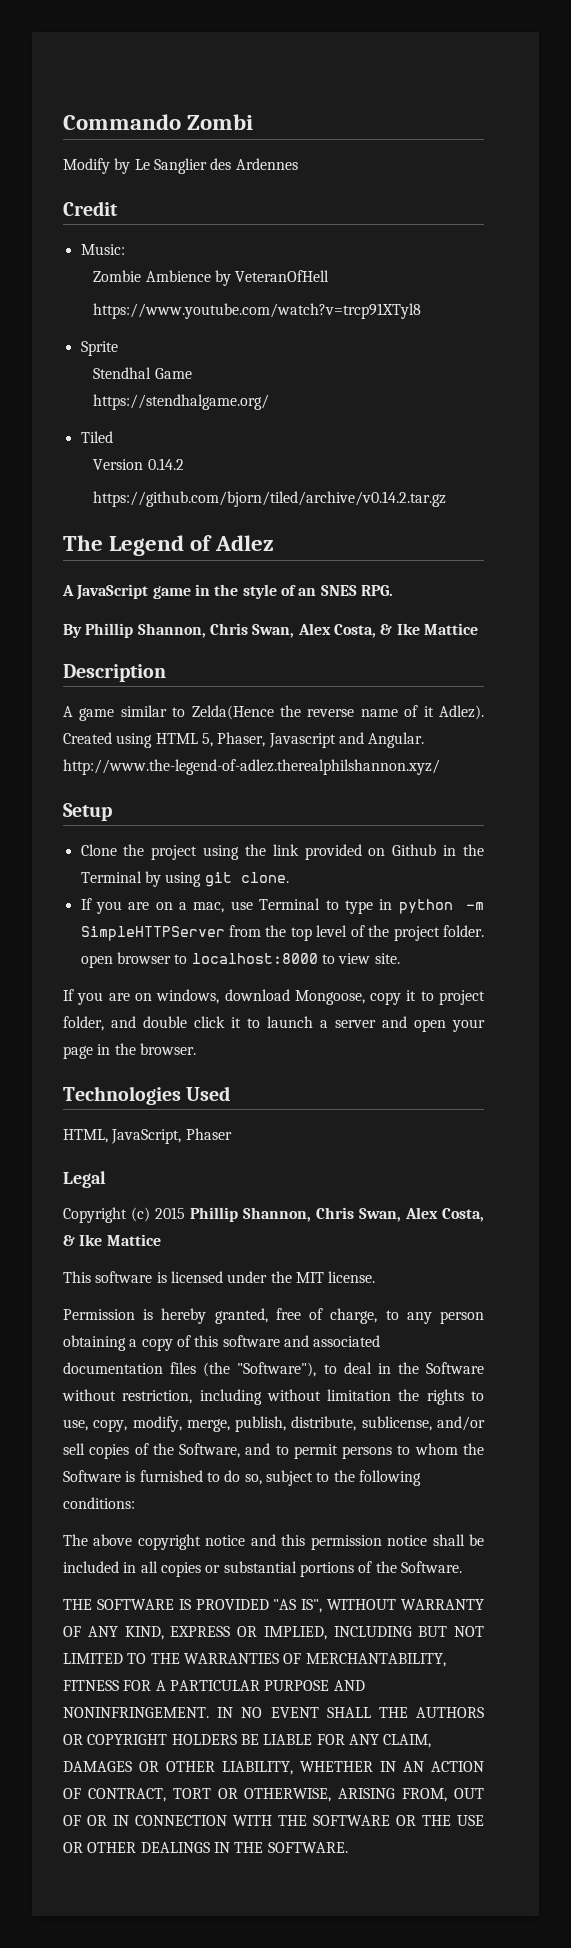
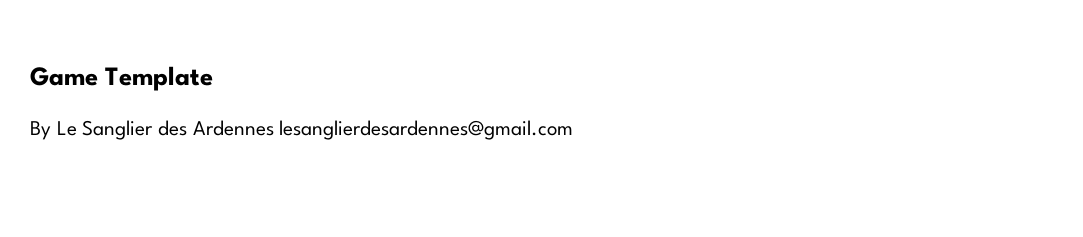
[63,114,254,130] [63,158,131,174] Commando Zombi // Modify by -> [30,66,214,91] [30,121,51,140] Game Template // By
[63,201,118,216] [80,244,125,255] [93,270,330,286] [93,303,422,319] [80,341,118,356] [93,367,192,379] [93,394,270,410] [80,431,113,443] [93,458,184,470] [93,491,447,507] [63,535,275,556] [62,584,393,600] [63,623,478,638] [63,664,166,682] [63,705,484,721] [63,732,425,748] [63,759,440,775] [63,803,112,821] [80,844,484,860] [80,871,289,887] [80,898,484,914] [80,925,485,941] [80,952,400,968] [63,989,486,1005] [63,1016,485,1032] [63,1043,196,1059] [63,1086,231,1105] [63,1128,232,1144] [63,1171,106,1188] [63,1207,484,1223] [63,1234,161,1246] [63,1271,376,1283] [63,1308,485,1324] [63,1335,381,1351] [63,1362,484,1377] [62,1389,484,1405] [63,1416,485,1432] [63,1443,484,1459] [63,1470,421,1486] [63,1497,135,1509] [63,1534,485,1550] [63,1561,462,1577] [63,1599,485,1613] [63,1626,484,1640] [63,1653,446,1667] [63,1680,365,1691] [63,1707,484,1718] [63,1734,432,1748] [63,1761,484,1775] [63,1788,484,1802] [63,1815,484,1826] [63,1842,348,1853] // Credit // Music: // Zombie Ambience by VeteranOfHell // https://www.youtube.com/watch?v=trcp91XTyl8 // Sprite // Stendhal Game // https://stendhalgame.org/ // Tiled // Version 0.14.2 // https://github.com/bjorn/tiled/archive/v0.14.2.tar.gz // The Legend of Adlez // A JavaScript game in the style of an SNES RPG. // By Phillip Shannon, Chris Swan, Alex Costa, & Ike Mattice // Description // A game similar to Zelda(Hence the reverse name of it Adlez). Created using HTML 5, Phaser, Javascript and Angular. http://www.the-legend-of-adlez.therealphilshannon.xyz/ // Setup // Clone the project using the link provided on Github in the Terminal by using git clone. // If you are on a mac, use Terminal to type in python -m SimpleHTTPServer from the top level of the project folder. open browser to localhost:8000 to view site. // If you are on windows, download Mongoose, copy it to project folder, and double click it to launch a server and open your page in the browser. // Technologies Used // HTML, JavaScript, Phaser // Legal // Copyright (c) 2015 Phillip Shannon, Chris Swan, Alex Costa, & Ike Mattice // This software is licensed under the MIT license. // Permission is hereby granted, free of charge, to any person obtaining a copy of this software and associated documentation files (the "Software"), to deal in the Software without restriction, including without limitation the rights to use, copy, modify, merge, publish, distribute, sublicense, and/or sell copies of the Software, and to permit persons to whom the Software is furnished to do so, subject to the following conditions: // The above copyright notice and this permission notice shall be included in all copies or substantial portions of the Software. // THE SOFTWARE IS PROVIDED "AS IS", WITHOUT WARRANTY OF ANY KIND, EXPRESS OR IMPLIED, INCLUDING BUT NOT LIMITED TO THE WARRANTIES OF MERCHANTABILITY, FITNESS FOR A PARTICULAR PURPOSE AND NONINFRINGEMENT. IN NO EVENT SHALL THE AUTHORS OR COPYRIGHT HOLDERS BE LIABLE FOR ANY CLAIM, DAMAGES OR OTHER LIABILITY, WHETHER IN AN ACTION OF CONTRACT, TORT OR OTHERWISE, ARISING FROM, OUT OF OR IN CONNECTION WITH THE SOFTWARE OR THE USE OR OTHER DEALINGS IN THE SOFTWARE. -> [279,120,574,140] lesanglierdesardennes@gmail.com

